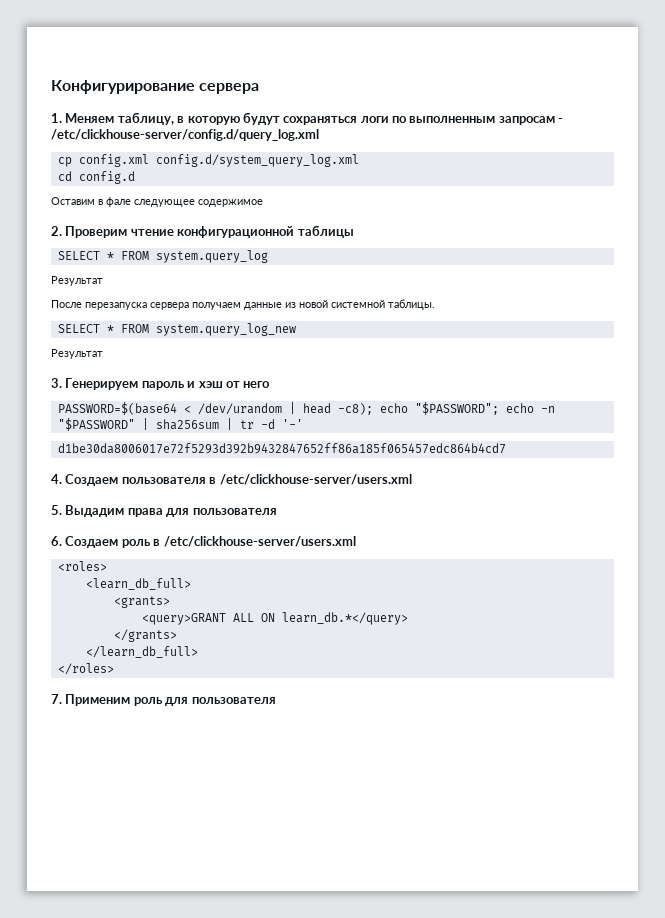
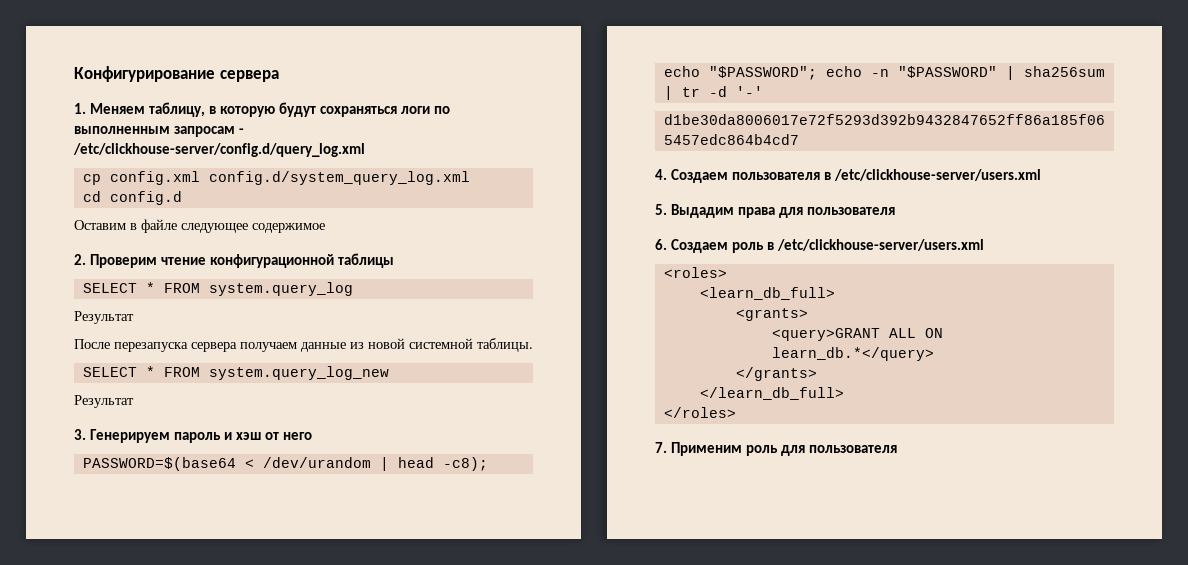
[106,197,131,207] фале -> [141,219,177,233] файле

